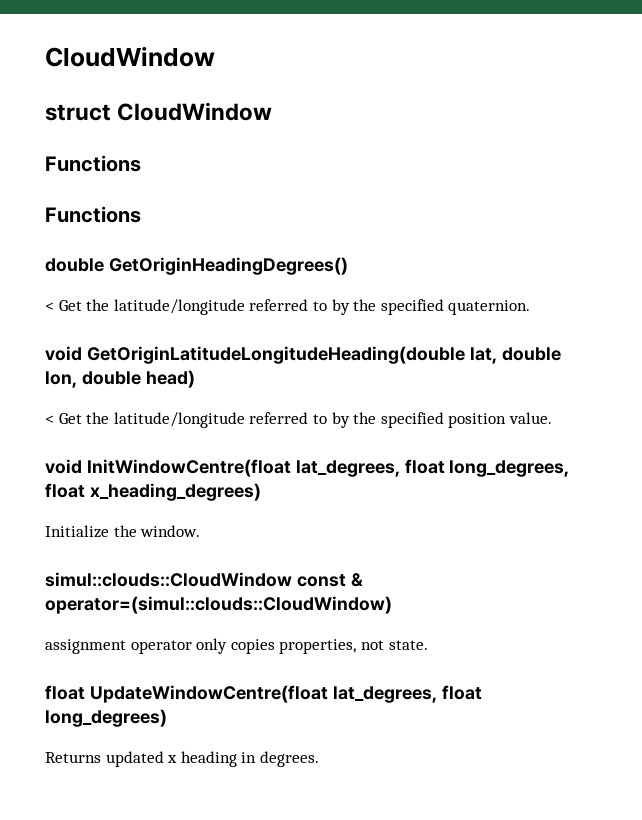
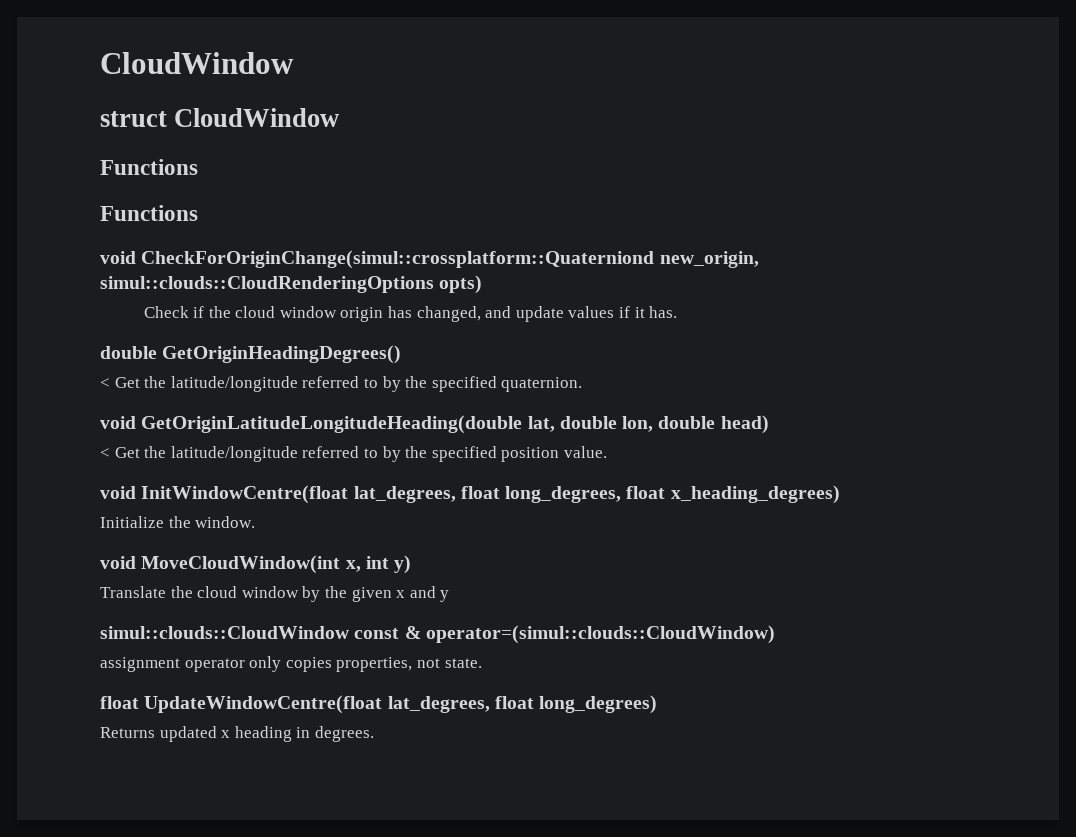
(141, 214) none -> [100,250,759,269] [100,275,483,294] [143,306,678,322] // void CheckForOriginChange(simul::crossplatform::Quaterniond new_origin, simul::clouds::CloudRenderingOptions opts) // Check if the cloud window origin has changed, and update values if it has.
(201, 531) none -> [100,555,412,574] [100,586,450,602] // void MoveCloudWindow(int x, int y) // Translate the cloud window by the given x and y

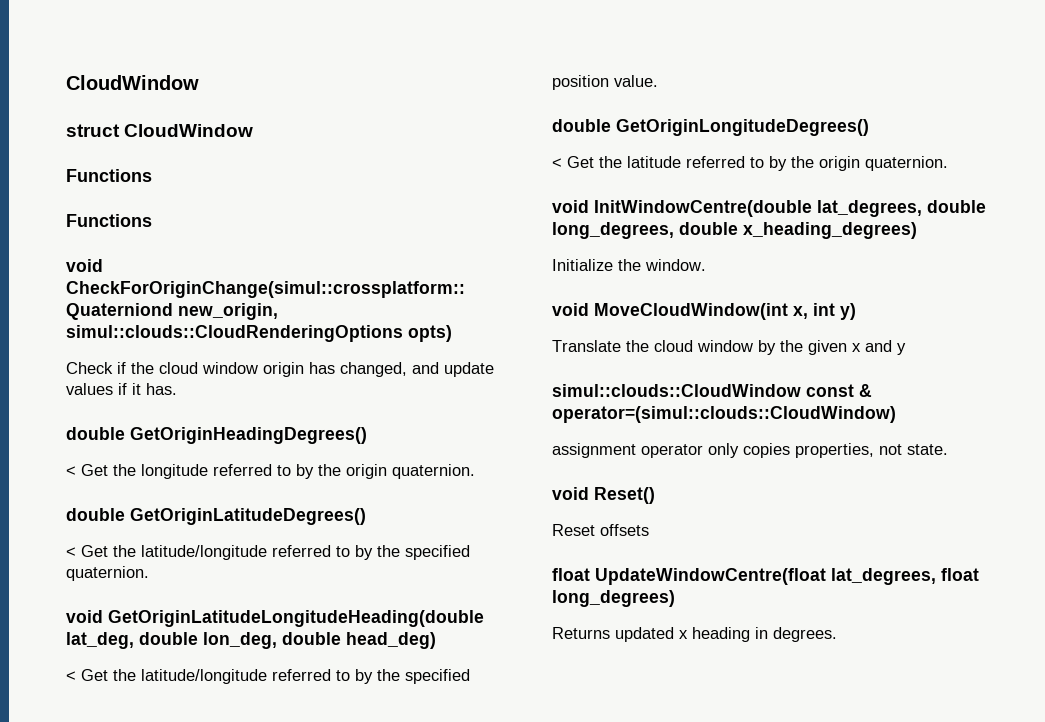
(402, 354) none -> [66,464,475,479] [66,508,366,525] // < Get the longitude referred to by the origin quaternion. // double GetOriginLatitudeDegrees()
[527,415,769,434] lat, double lon, double head) -> [66,632,436,649] lat_deg, double lon_deg, double head_deg)
[100,485,666,504] void InitWindowCentre(float lat_degrees, float long_degrees, float -> [552,119,869,136] [552,156,948,171] [552,200,986,217] [552,222,738,239] double GetOriginLongitudeDegrees() // < Get the latitude referred to by the origin quaternion. // void InitWindowCentre(double lat_degrees, double long_degrees, double
(482, 663) none -> [552,487,655,504] [552,524,649,536] // void Reset() // Reset offsets

